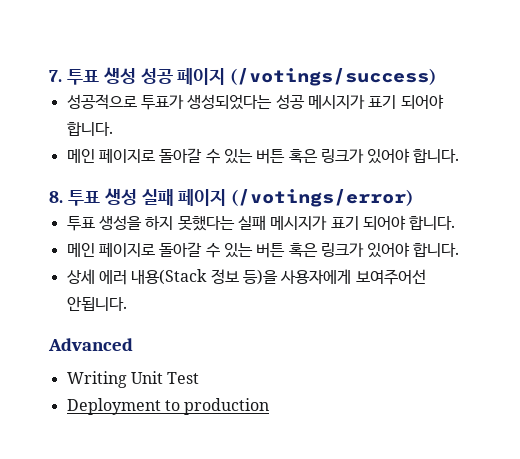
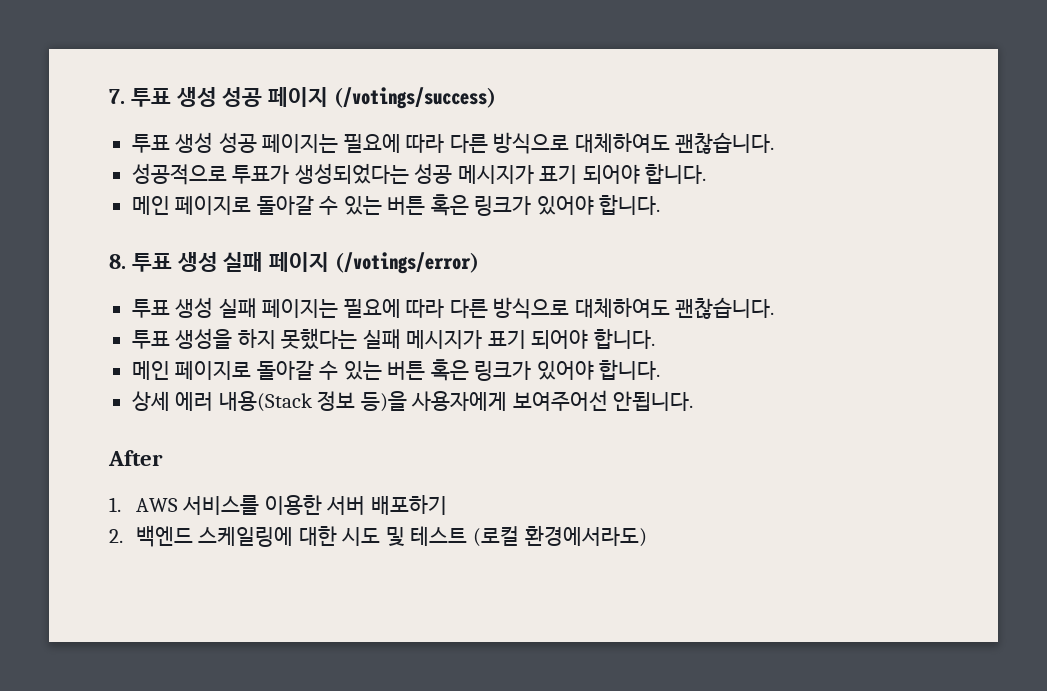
(437, 77) none -> [131,132,775,154] // 투표 생성 성공 페이지는 필요에 따라 다른 방식으로 대체하여도 괜찮습니다.
(414, 198) none -> [131,297,775,319] // 투표 생성 실패 페이지는 필요에 따라 다른 방식으로 대체하여도 괜찮습니다.
[48,338,133,351] [66,371,200,388] [66,398,270,415] Advanced // Writing Unit Test // Deployment to production -> [108,450,163,466] [109,495,447,515] [109,525,647,547] After // 1. AWS 서비스를 이용한 서버 배포하기 // 2. 백엔드 스케일링에 대한 시도 및 테스트 (로컬 환경에서라도)

